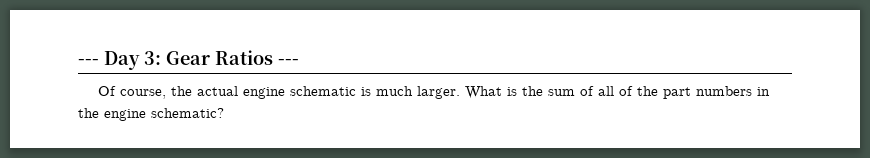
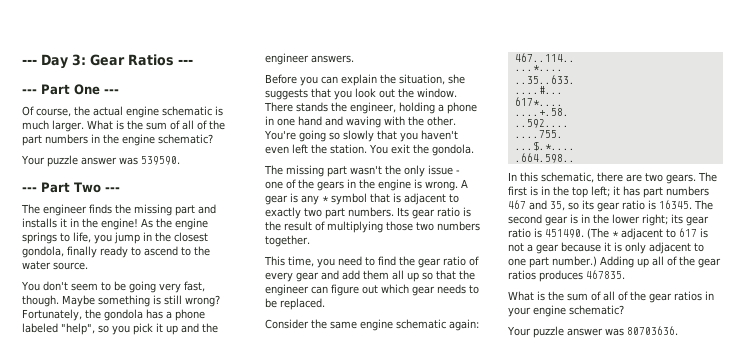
(299, 62) none -> [22,84,119,95] // --- Part One ---
(224, 113) none -> [21,155,180,167] [22,182,120,193] [21,204,216,216] [22,218,208,230] [22,232,208,244] [22,246,210,258] [22,261,88,270] [21,281,205,293] [22,295,220,307] [22,309,205,321] [22,323,218,335] [265,53,354,65] [265,74,465,86] [265,88,457,100] [264,102,477,114] [265,116,456,128] [264,130,458,142] [265,144,474,156] [264,165,460,177] [265,179,468,191] [265,193,459,205] [265,207,471,219] [265,221,480,233] [265,235,310,247] [264,256,479,268] [265,270,475,282] [265,284,479,296] [265,298,325,310] [265,319,479,331] [514,53,575,62] [514,65,563,71] [514,75,575,84] [514,86,563,94] [514,97,563,106] [514,108,569,116] [514,119,569,128] [514,130,563,138] [514,141,575,151] [514,153,575,163] [508,172,717,184] [508,186,709,198] [508,200,713,212] [508,214,709,226] [508,228,708,240] [508,242,704,254] [508,256,721,268] [508,270,625,282] [508,291,714,303] [508,305,624,317] [507,326,678,338] // Your puzzle answer was 539590. // --- Part Two --- // The engineer finds the missing part and installs it in the engine! As the engine springs to life, you jump in the closest gondola, finally ready to ascend to the water source. // You don't seem to be going very fast, though. Maybe something is still wrong? Fortunately, the gondola has a phone labeled "help", so you pick it up and the engineer answers. // Before you can explain the situation, she suggests that you look out the window. There stands the engineer, holding a phone in one hand and waving with the other. You're going so slowly that you haven't even left the station. You exit the gondola. // The missing part wasn't the only issue - one of the gears in the engine is wrong. A gear is any * symbol that is adjacent to exactly two part numbers. Its gear ratio is the result of multiplying those two numbers together. // This time, you need to find the gear ratio of every gear and add them all up so that the engineer can figure out which gear needs to be replaced. // Consider the same engine schematic again: // 467..114.. // ...*.... // ..35..633. // ....#... // 617*.... // ....+.58. // ..592.... // ....755. // ...$.*.... // .664.598.. // In this schematic, there are two gears. The first is in the top left; it has part numbers 467 and 35, so its gear ratio is 16345. The second gear is in the lower right; its gear ratio is 451490. (The * adjacent to 617 is not a gear because it is only adjacent to one part number.) Adding up all of the gear ratios produces 467835. // What is the sum of all of the gear ratios in your engine schematic? // Your puzzle answer was 80703636.

